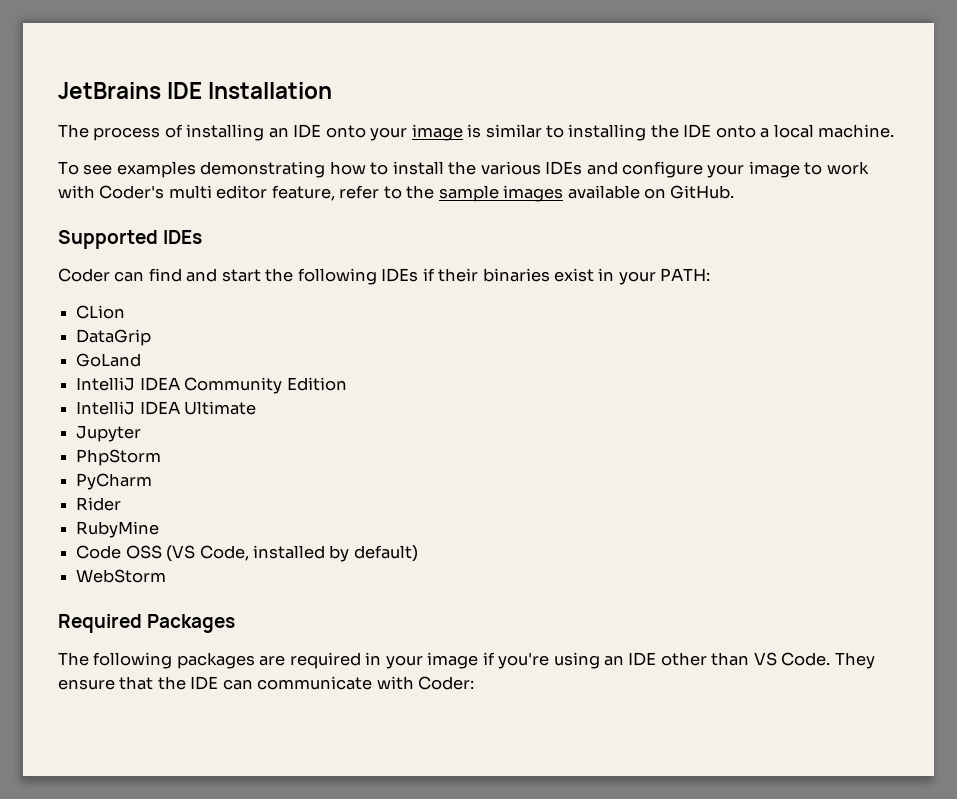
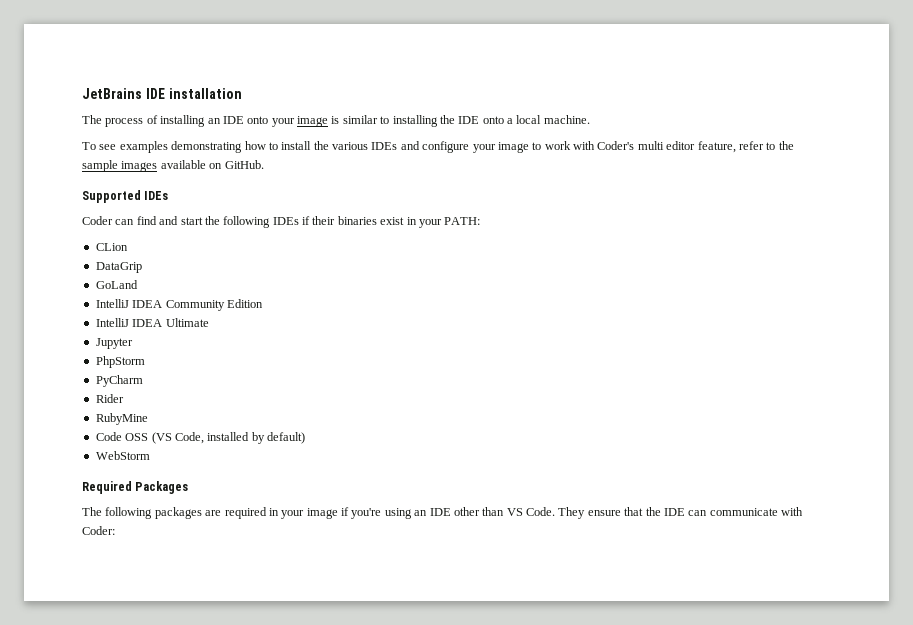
[208,82,333,99] Installation -> [168,88,242,99] installation

